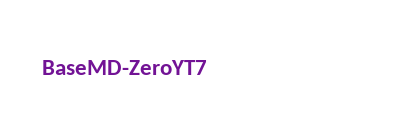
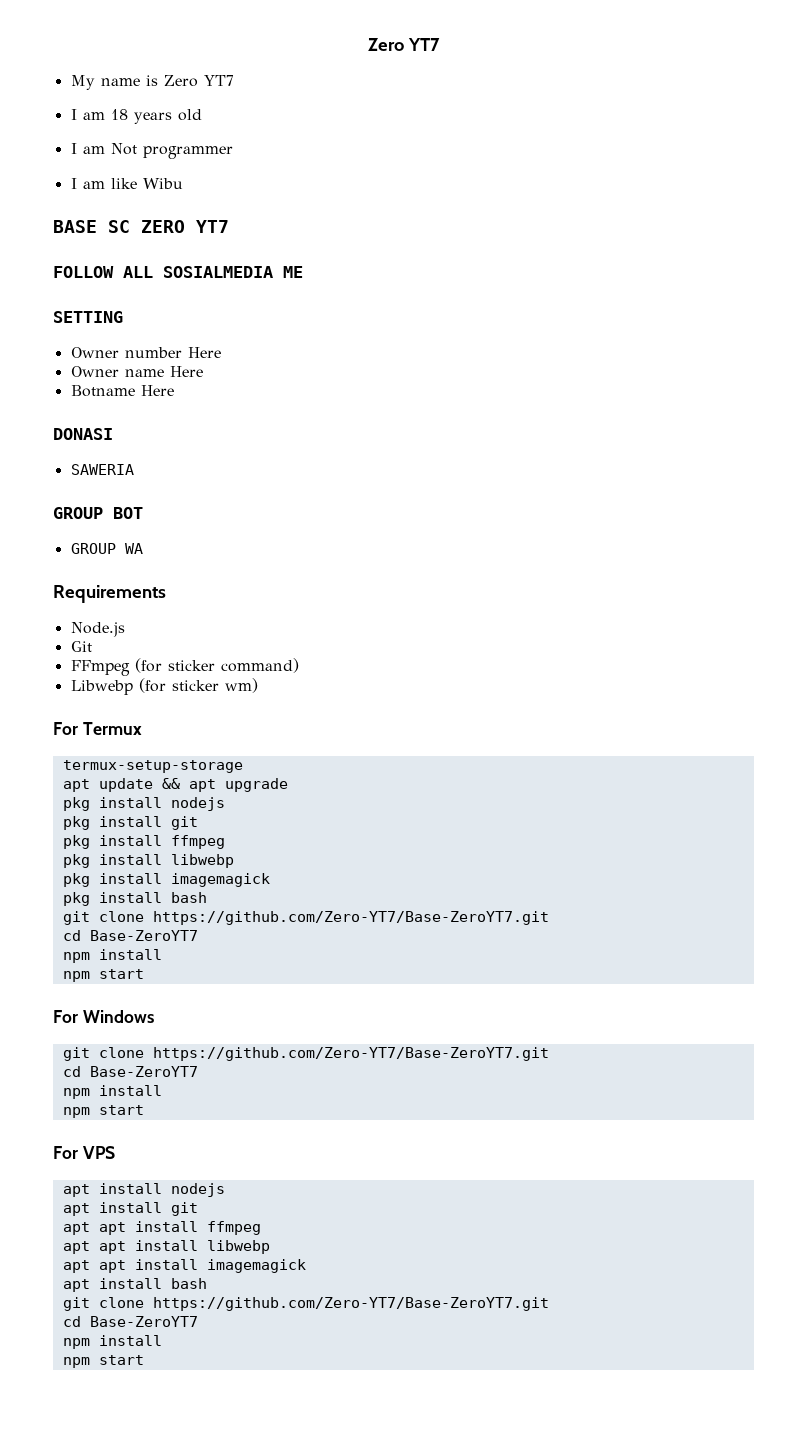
[42,60,207,75] BaseMD-ZeroYT7 -> [368,38,440,51] [70,75,234,90] [70,109,202,124] [70,143,233,159] [70,178,183,189] [53,220,229,233] [53,266,303,278] [53,311,123,323] [70,347,221,358] [70,366,203,377] [70,385,174,397] [53,428,113,440] [70,464,134,475] [53,507,143,519] [70,543,143,554] [53,585,166,603] [70,622,125,637] [70,641,92,652] [70,658,299,676] [70,678,258,695] [53,722,142,735] [62,760,243,773] [62,778,288,792] [62,797,225,811] [62,816,198,830] [62,835,225,849] [62,854,234,868] [62,873,270,887] [62,892,207,906] [62,911,549,925] [62,930,198,941] [62,949,162,963] [62,969,144,982] [53,1010,154,1023] [62,1047,549,1061] [62,1066,198,1077] [62,1085,162,1099] [62,1105,144,1118] [53,1146,115,1159] [62,1183,225,1197] [62,1202,198,1216] [62,1221,261,1235] [62,1240,270,1254] [62,1259,306,1273] [62,1278,207,1292] [62,1297,549,1311] [62,1316,198,1327] [62,1335,162,1349] [62,1355,144,1368] Zero YT7 // My name is Zero YT7 // I am 18 years old // I am Not programmer // I am like Wibu // BASE SC ZERO YT7 // FOLLOW ALL SOSIALMEDIA ME // SETTING // Owner number Here // Owner name Here // Botname Here // DONASI // SAWERIA // GROUP BOT // GROUP WA // Requirements // Node.js // Git // FFmpeg (for sticker command) // Libwebp (for sticker wm) // For Termux // termux-setup-storage // apt update && apt upgrade // pkg install nodejs // pkg install git // pkg install ffmpeg // pkg install libwebp // pkg install imagemagick // pkg install bash // git clone https://github.com/Zero-YT7/Base-ZeroYT7.git // cd Base-ZeroYT7 // npm install // npm start // For Windows // git clone https://github.com/Zero-YT7/Base-ZeroYT7.git // cd Base-ZeroYT7 // npm install // npm start // For VPS // apt install nodejs // apt install git // apt apt install ffmpeg // apt apt install libwebp // apt apt install imagemagick // apt install bash // git clone https://github.com/Zero-YT7/Base-ZeroYT7.git // cd Base-ZeroYT7 // npm install // npm start

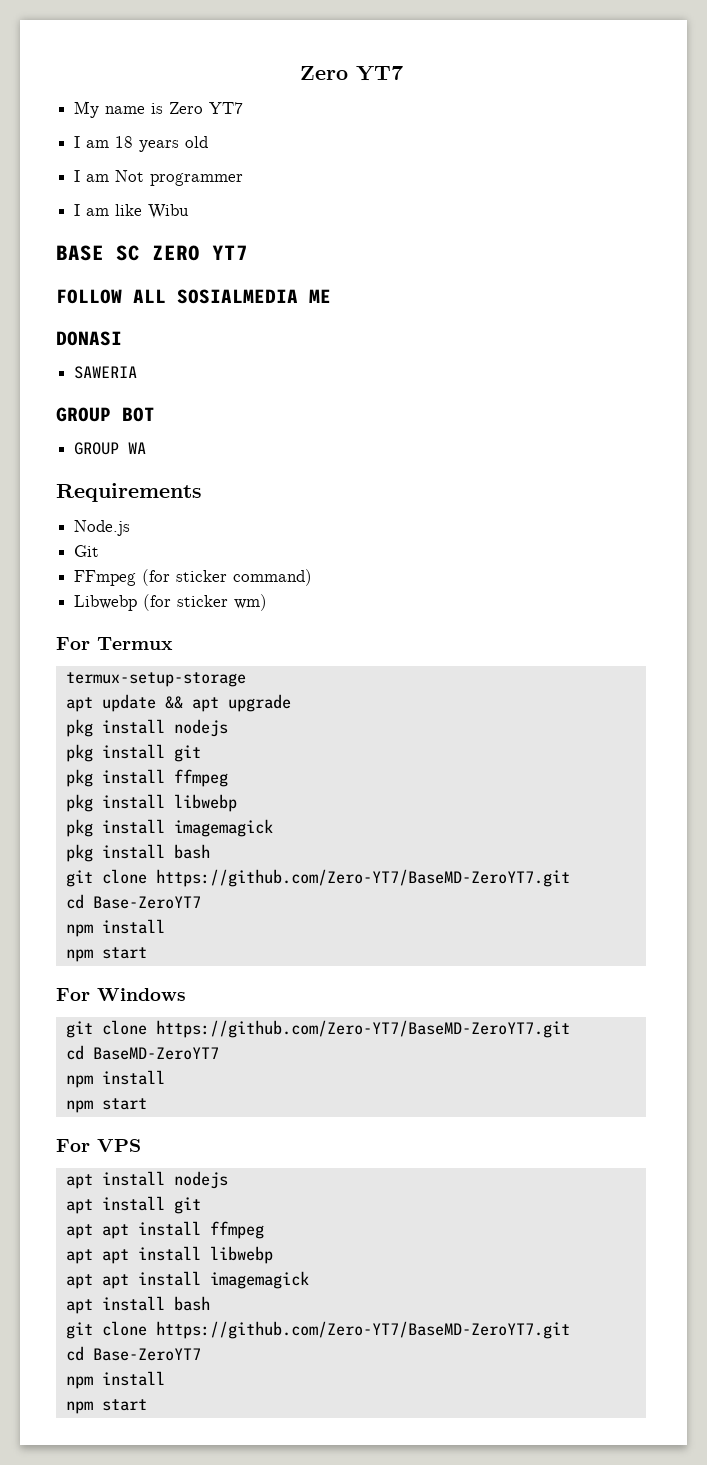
[53,311,123,323] [70,347,221,358] [70,366,203,377] [70,385,174,397] // SETTING // Owner number Here // Owner name Here // Botname Here -> (331, 296) none
[152,911,549,925] https://github.com/Zero-YT7/Base-ZeroYT7.git -> [155,869,570,887] https://github.com/Zero-YT7/BaseMD-ZeroYT7.git
[152,1047,549,1061] [62,1066,198,1077] https://github.com/Zero-YT7/Base-ZeroYT7.git // cd Base-ZeroYT7 -> [155,1020,570,1038] [65,1045,219,1060] https://github.com/Zero-YT7/BaseMD-ZeroYT7.git // cd BaseMD-ZeroYT7
[152,1297,549,1311] https://github.com/Zero-YT7/Base-ZeroYT7.git -> [155,1321,570,1339] https://github.com/Zero-YT7/BaseMD-ZeroYT7.git

